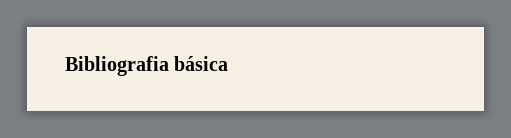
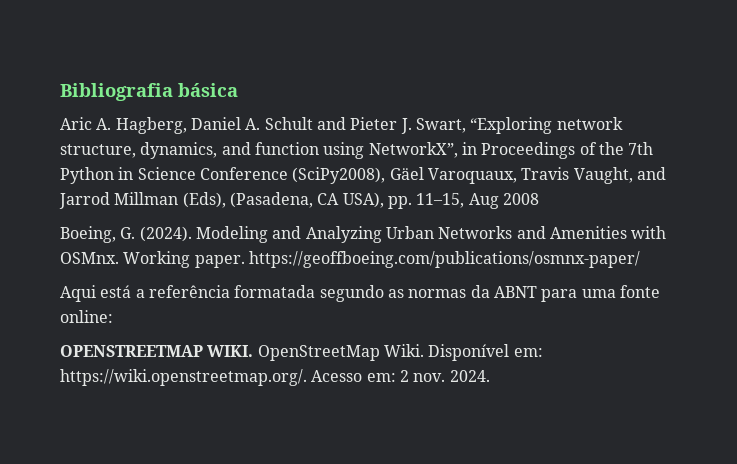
(229, 63) none -> [60,117,623,134] [60,142,654,159] [60,167,666,184] [59,192,539,209] [60,226,667,243] [60,251,640,268] [60,285,660,302] [60,310,113,323] [60,344,543,361] [60,369,490,386] // Aric A. Hagberg, Daniel A. Schult and Pieter J. Swart, “Exploring network structure, dynamics, and function using NetworkX”, in Proceedings of the 7th Python in Science Conference (SciPy2008), Gäel Varoquaux, Travis Vaught, and Jarrod Millman (Eds), (Pasadena, CA USA), pp. 11–15, Aug 2008 // Boeing, G. (2024). Modeling and Analyzing Urban Networks and Amenities with OSMnx. Working paper. https://geoffboeing.com/publications/osmnx-paper/ // Aqui está a referência formatada segundo as normas da ABNT para uma fonte online: // OPENSTREETMAP WIKI. OpenStreetMap Wiki. Disponível em: https://wiki.openstreetmap.org/. Acesso em: 2 nov. 2024.

